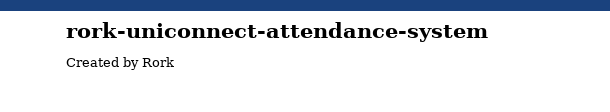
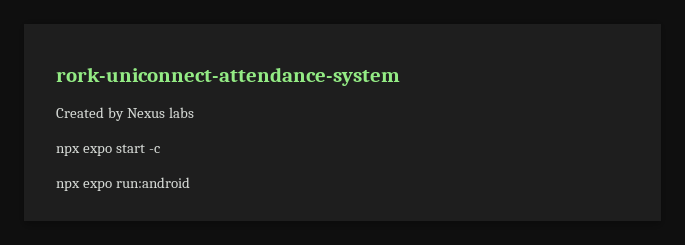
[142,57,174,67] Rork -> [126,107,194,118] [56,144,160,156] [56,177,190,191] Nexus labs // npx expo start -c // npx expo run:android

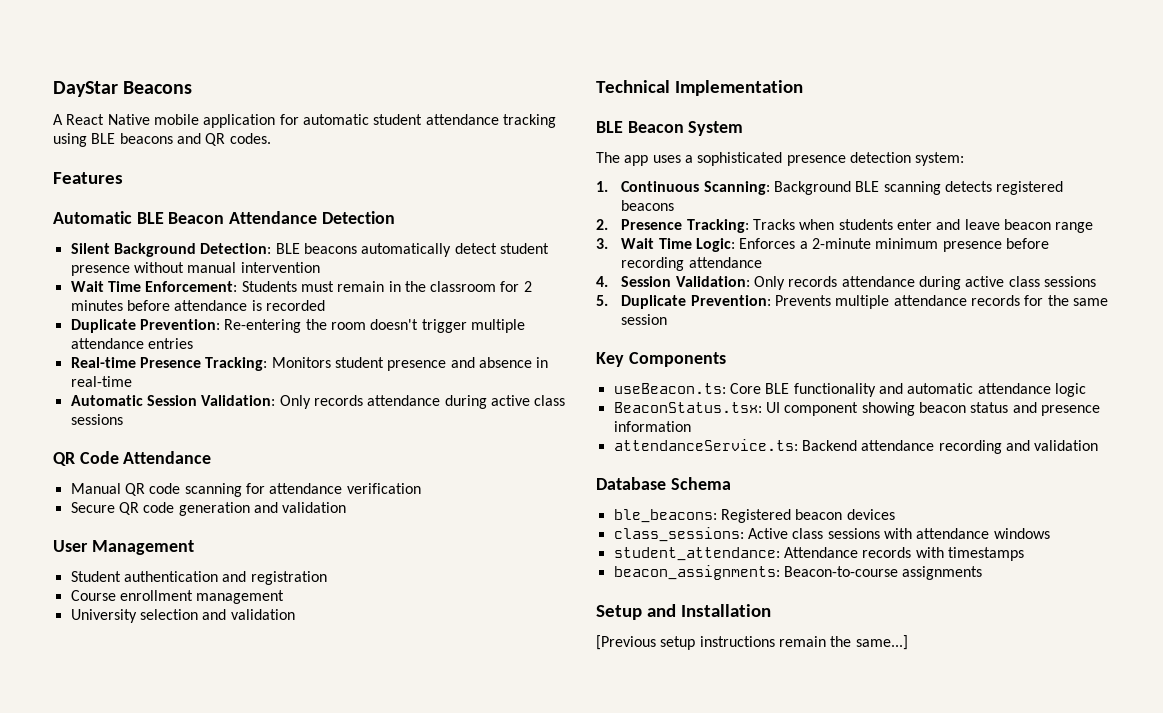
[56,67,400,86] [56,107,194,121] [56,144,160,156] [56,177,190,191] rork-uniconnect-attendance-system // Created by Nexus labs // npx expo start -c // npx expo run:android -> [53,81,193,97] [53,114,556,128] [53,133,271,147] [53,172,123,184] [53,211,395,224] [70,243,549,257] [70,262,320,276] [70,281,532,292] [70,300,325,311] [70,319,525,333] [70,338,193,349] [70,357,549,371] [70,376,132,387] [70,395,566,409] [70,414,123,425] [53,451,212,466] [70,483,421,497] [70,502,347,516] [53,540,194,555] [70,571,327,585] [70,590,285,604] [70,609,295,623] [596,80,803,96] [596,121,744,136] [596,152,965,166] [596,181,1064,195] [621,200,675,211] [596,219,1094,233] [596,238,1049,252] [621,257,762,271] [596,276,1096,290] [596,295,1108,309] [621,314,668,325] [596,352,726,367] [613,383,1086,397] [613,402,1100,416] [613,421,691,432] [613,439,1099,454] [596,477,731,490] [613,509,895,523] [613,527,1050,542] [613,547,1024,561] [613,565,983,580] [596,604,771,620] [596,635,908,650] DayStar Beacons // A React Native mobile application for automatic student attendance tracking using BLE beacons and QR codes. // Features // Automatic BLE Beacon Attendance Detection // Silent Background Detection: BLE beacons automatically detect student presence without manual intervention // Wait Time Enforcement: Students must remain in the classroom for 2 minutes before attendance is recorded // Duplicate Prevention: Re-entering the room doesn't trigger multiple attendance entries // Real-time Presence Tracking: Monitors student presence and absence in real-time // Automatic Session Validation: Only records attendance during active class sessions // QR Code Attendance // Manual QR code scanning for attendance verification // Secure QR code generation and validation // User Management // Student authentication and registration // Course enrollment management // University selection and validation // Technical Implementation // BLE Beacon System // The app uses a sophisticated presence detection system: // 1. Continuous Scanning: Background BLE scanning detects registered beacons // 2. Presence Tracking: Tracks when students enter and leave beacon range // 3. Wait Time Logic: Enforces a 2-minute minimum presence before recording attendance // 4. Session Validation: Only records attendance during active class sessions // 5. Duplicate Prevention: Prevents multiple attendance records for the same session // Key Components // useBeacon.ts: Core BLE functionality and automatic attendance logic // BeaconStatus.tsx: UI component showing beacon status and presence information // attendanceService.ts: Backend attendance recording and validation // Database Schema // ble_beacons: Registered beacon devices // class_sessions: Active class sessions with attendance windows // student_attendance: Attendance records with timestamps // beacon_assignments: Beacon-to-course assignments // Setup and Installation // [Previous setup instructions remain the same...]

